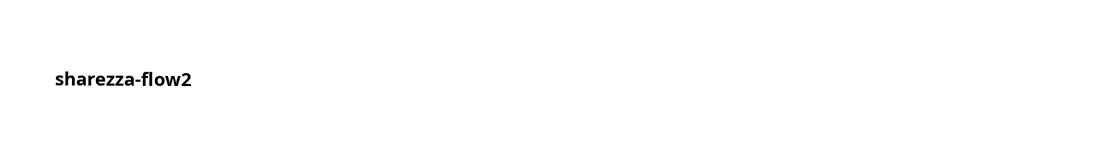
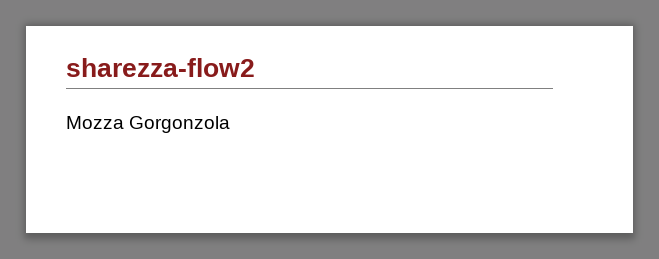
(193, 79) none -> [66,116,231,133] // Mozza Gorgonzola

